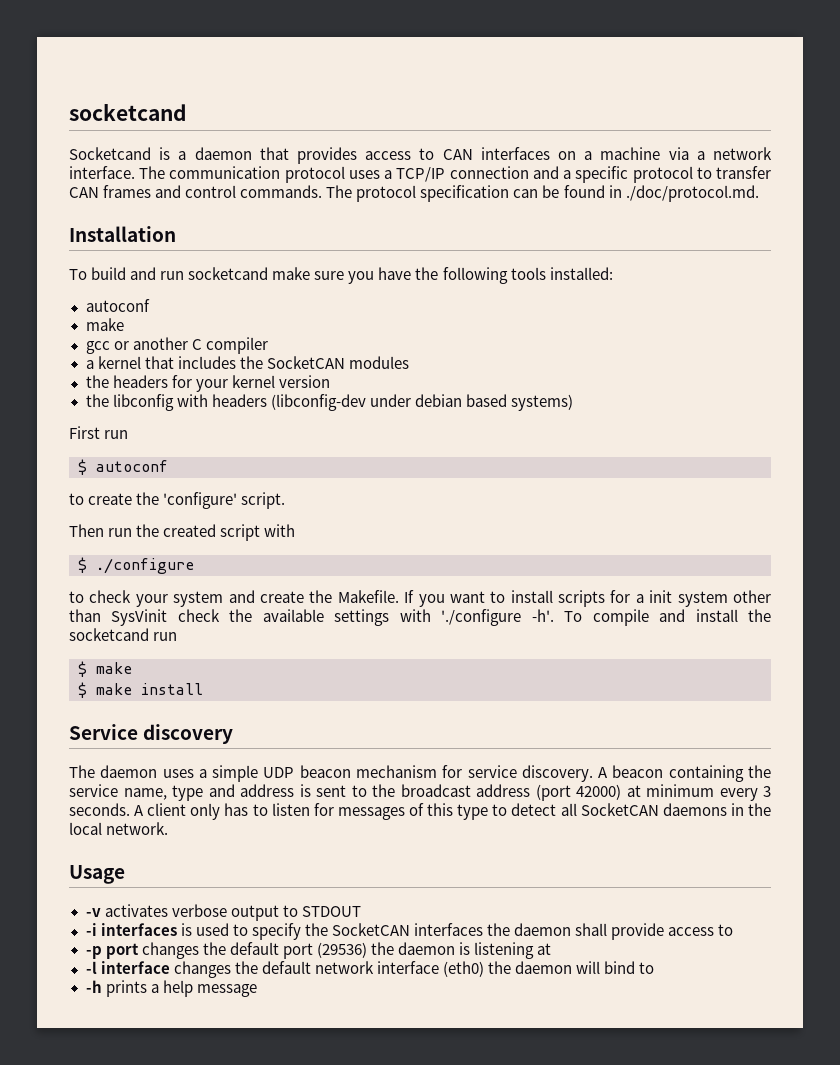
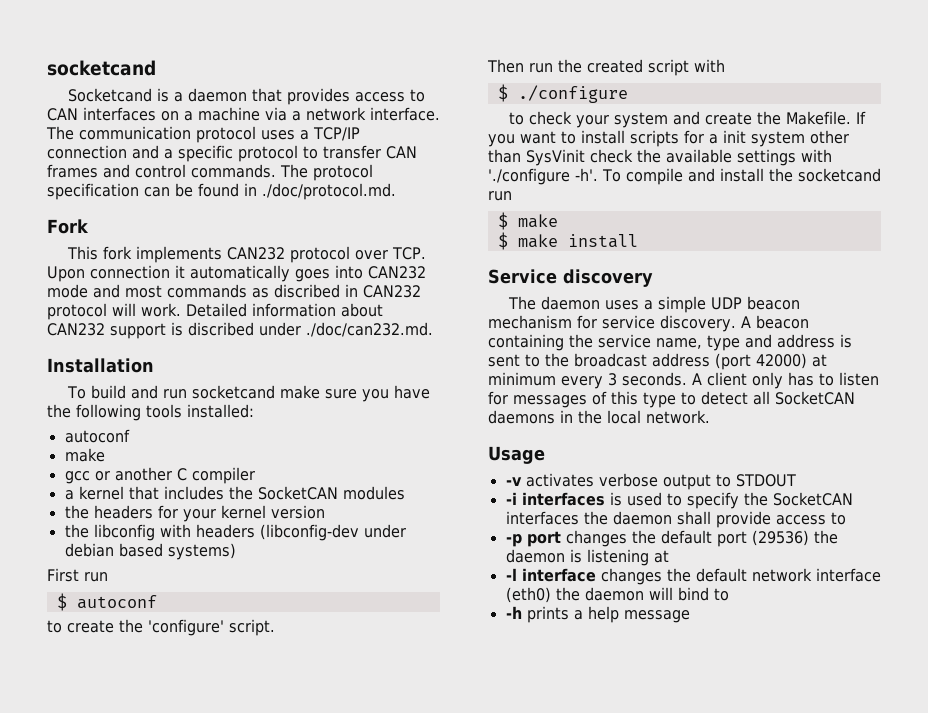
(759, 193) none -> [47,219,89,234] [67,246,427,263] [47,265,426,282] [47,284,421,298] [47,303,383,320] [47,322,433,339] // Fork // This fork implements CAN232 protocol over TCP. Upon connection it automatically goes into CAN232 mode and most commands as discribed in CAN232 protocol will work. Detailed information about CAN232 support is discribed under ./doc/can232.md.

